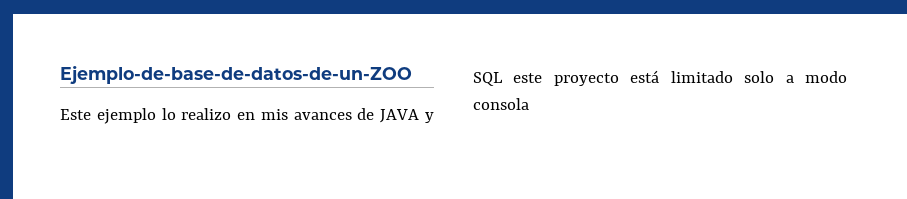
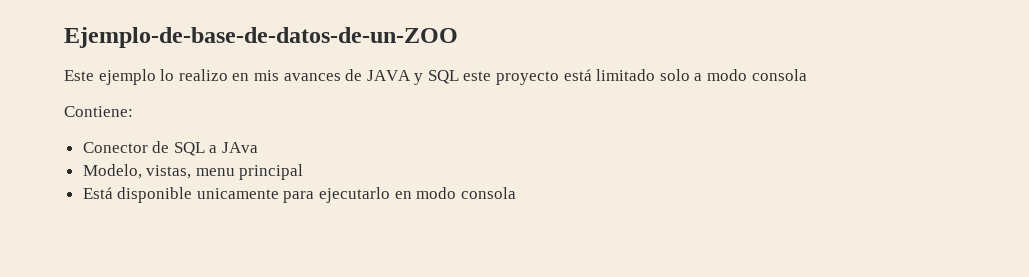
(529, 104) none -> [64,106,133,117] [82,141,259,156] [82,164,304,180] [82,187,516,203] // Contiene: // Conector de SQL a JAva // Modelo, vistas, menu principal // Está disponible unicamente para ejecutarlo en modo consola

